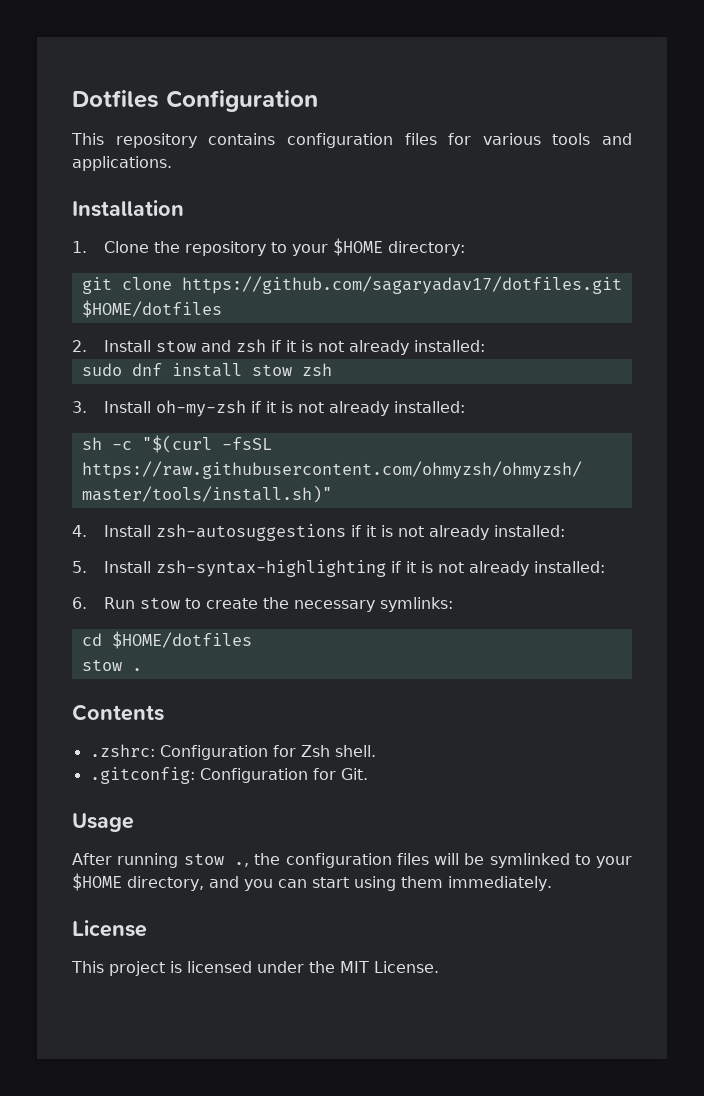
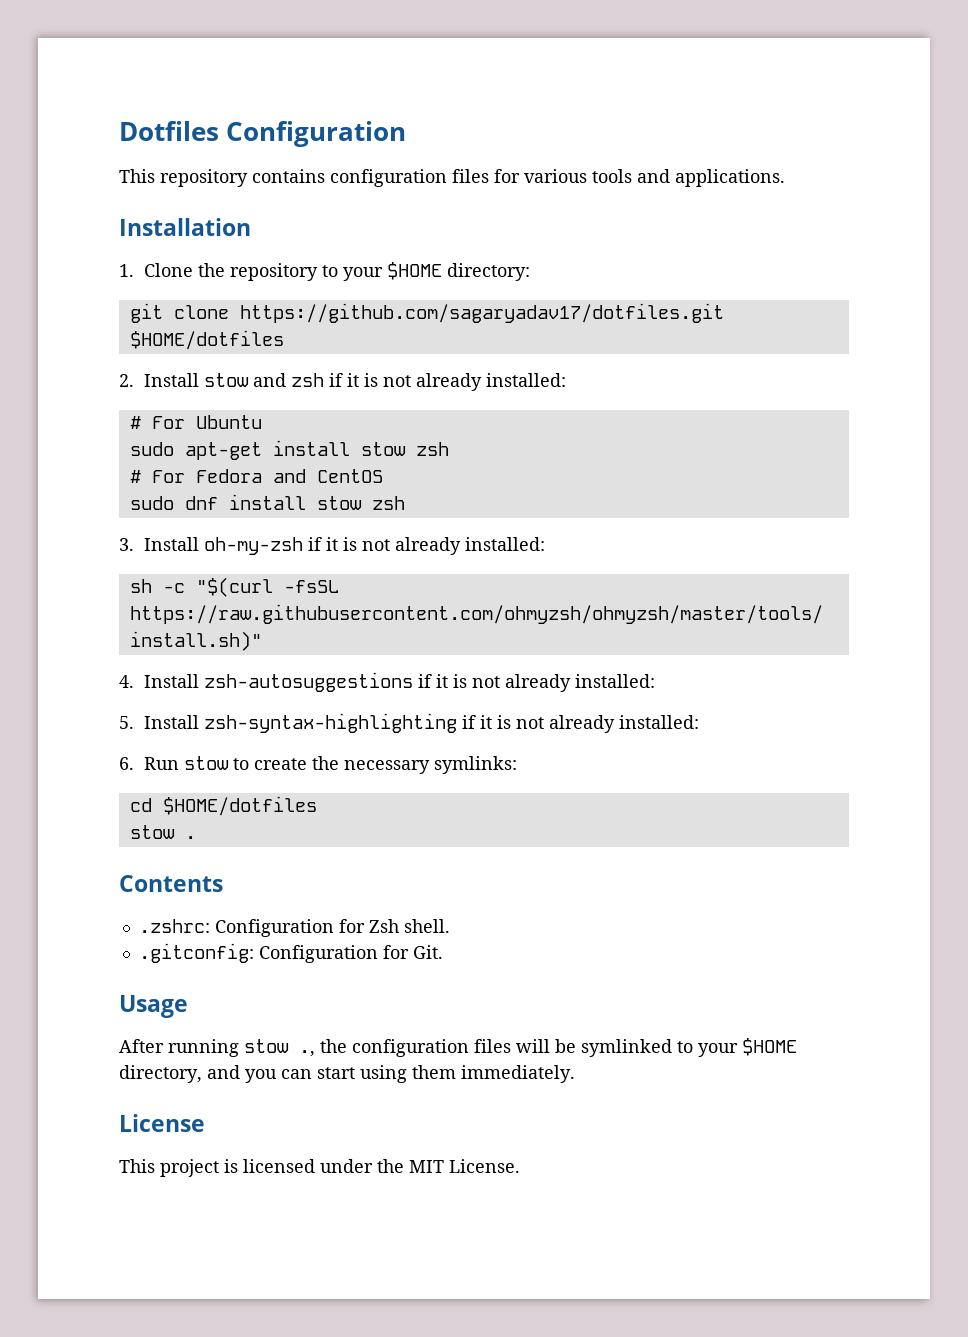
(485, 346) none -> [129,415,262,429] [129,440,449,460] [129,469,383,483] // # For Ubuntu // sudo apt-get install stow zsh // # For Fedora and CentOS

